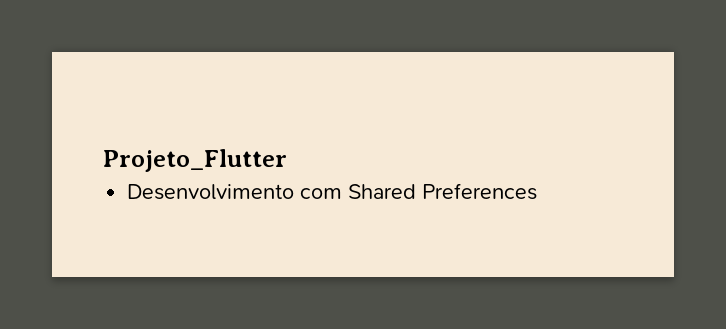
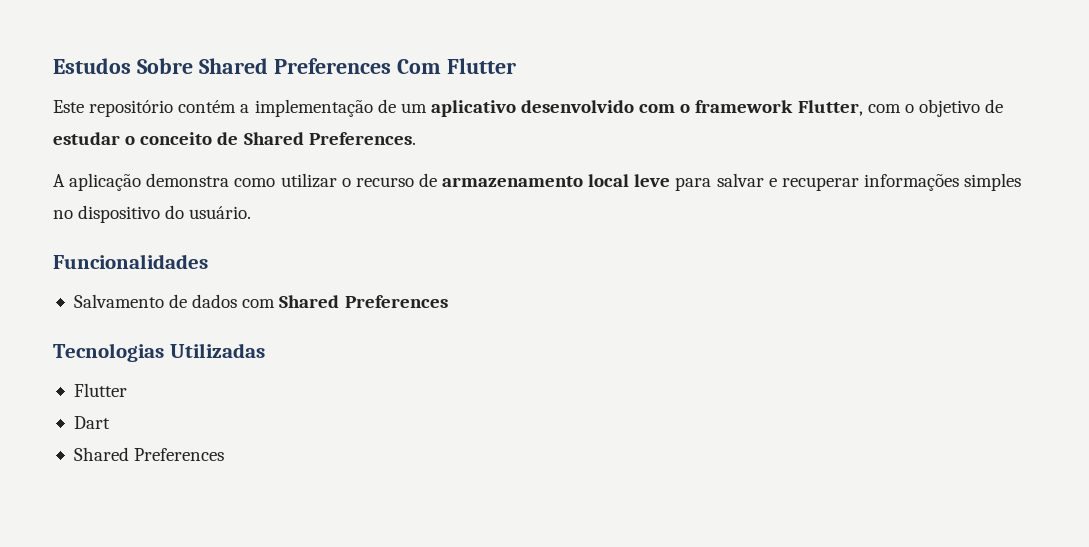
[103,149,287,172] [127,184,343,200] Projeto_Flutter // Desenvolvimento com -> [53,58,516,74] [53,99,1004,117] [53,132,416,145] [53,173,1022,191] [53,205,252,223] [53,254,208,269] [73,294,448,308] [53,343,265,362] [73,383,127,397] [73,416,110,429] Estudos Sobre Shared Preferences Com Flutter // Este repositório contém a implementação de um aplicativo desenvolvido com o framework Flutter, com o objetivo de estudar o conceito de Shared Preferences. // A aplicação demonstra como utilizar o recurso de armazenamento local leve para salvar e recuperar informações simples no dispositivo do usuário. // Funcionalidades // Salvamento de dados com Shared Preferences // Tecnologias Utilizadas // Flutter // Dart //

